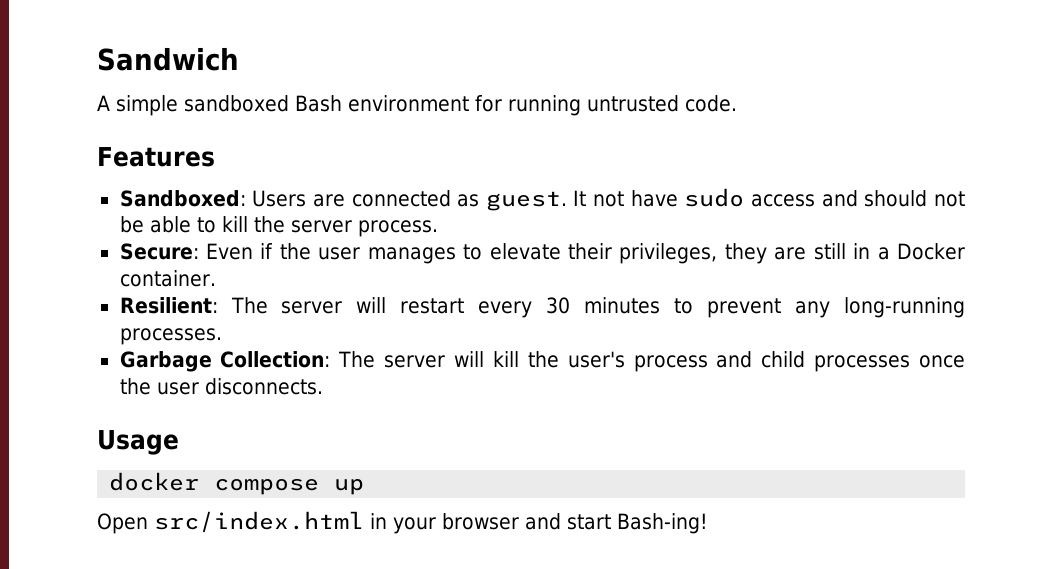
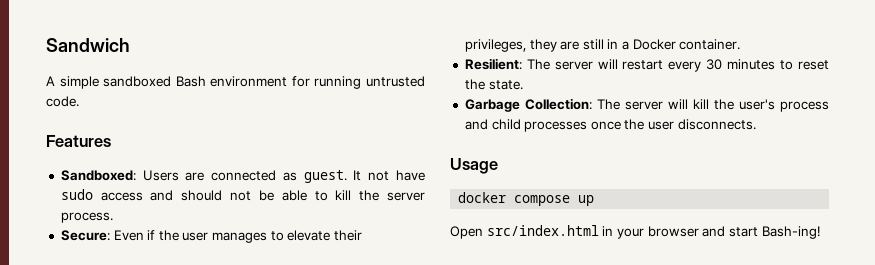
[707,297,966,318] [119,328,222,345] prevent any long-running processes. -> [798,60,829,70] [464,79,523,90] reset the state.

